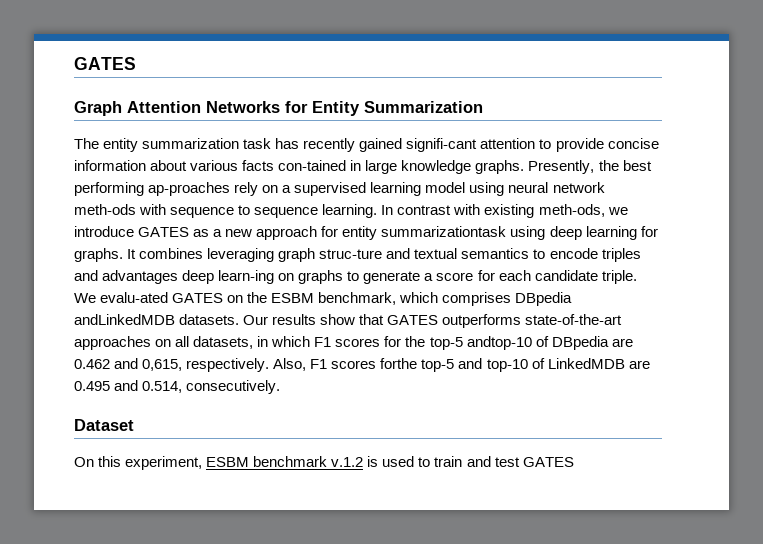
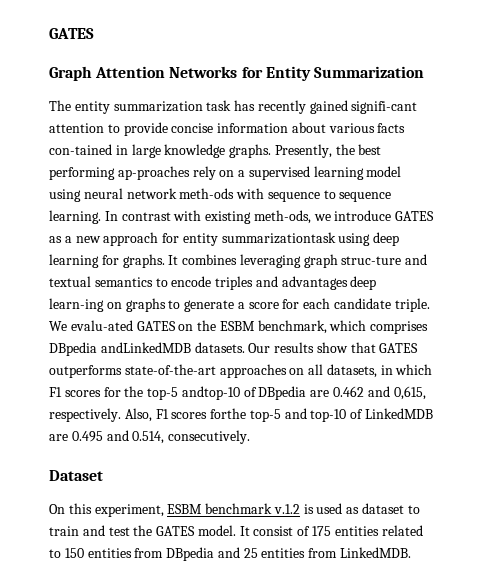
(415, 461) none -> [346,503,405,514] as dataset
[522,457,574,467] GATES -> [133,525,423,536] [49,547,412,561] the GATES model. It consist of 175 entities related to 150 entities from DBpedia and 25 entities from LinkedMDB.

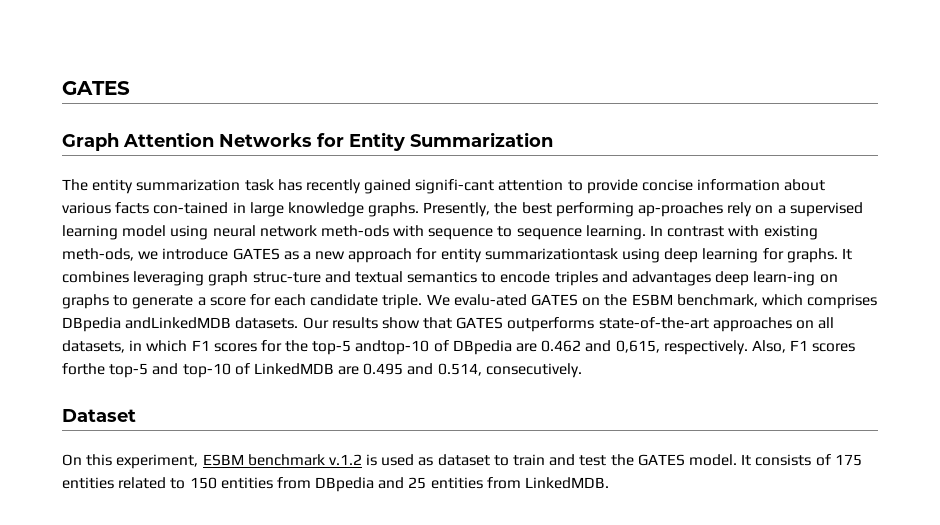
[253,526,294,536] consist -> [755,454,812,466] consists

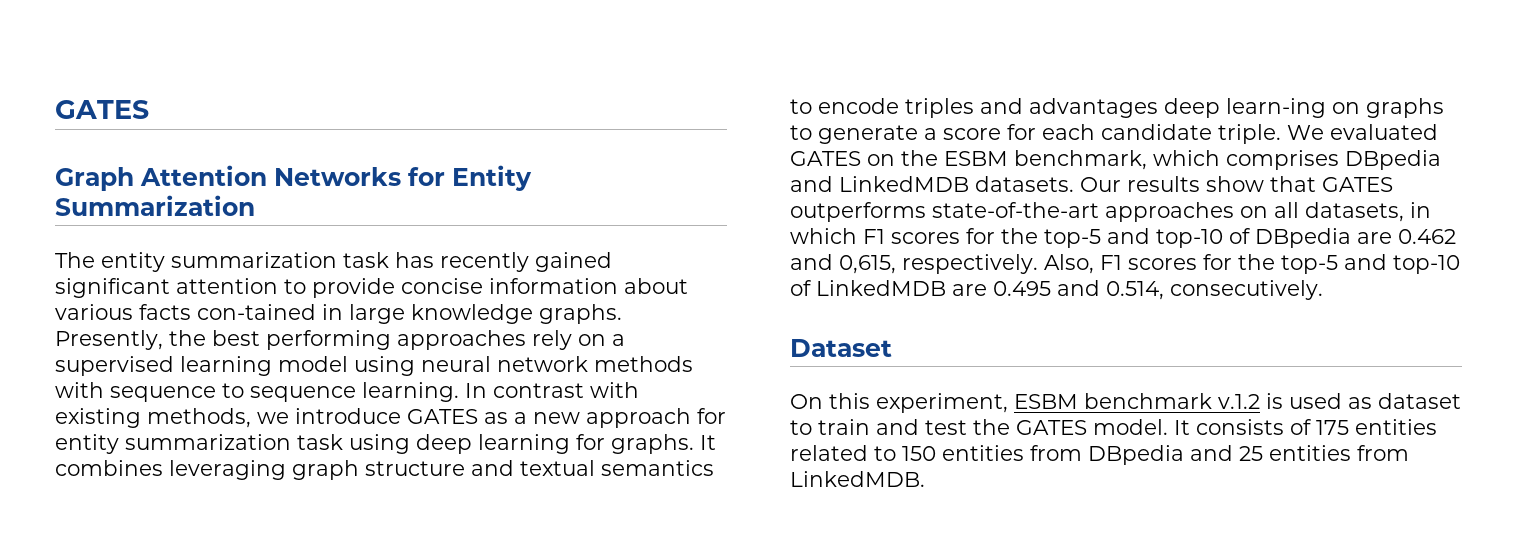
[415,179,495,194] signifi-cant -> [55,278,170,298] significant
[638,202,724,217] ap-proaches -> [397,330,526,350] approaches
[320,225,389,237] meth-ods -> [594,356,693,372] methods
[62,248,134,261] meth-ods, -> [147,408,251,428] methods,
[484,248,618,260] summarizationtask -> [125,434,343,450] summarization task
[252,272,321,283] struc-ture -> [365,461,465,476] structure
[453,294,527,306] evalu-ated -> [1330,124,1438,140] evaluated
[125,317,232,329] andLinkedMDB -> [790,176,969,192] and LinkedMDB
[355,340,430,355] andtop-10 -> [1107,228,1223,248] and top-10
[62,363,105,375] forthe -> [1203,254,1275,270] for the

